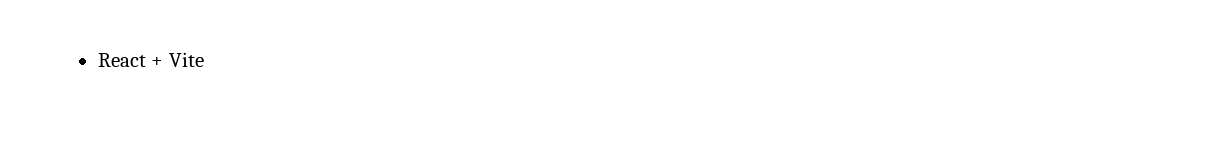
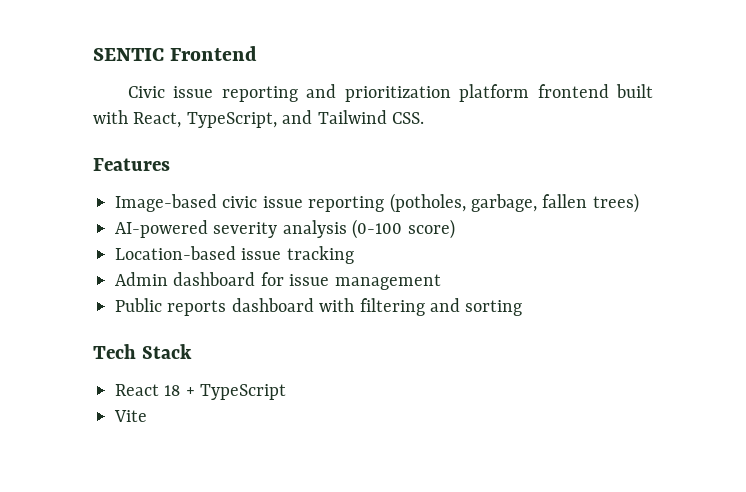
[97,53,164,67] React + -> [93,46,258,61] [127,84,653,102] [93,110,424,128] [93,158,170,171] [115,193,639,213] [115,219,455,239] [115,246,354,264] [115,272,441,290] [115,298,523,316] [93,344,192,359] [115,384,287,400] SENTIC Frontend // Civic issue reporting and prioritization platform frontend built with React, TypeScript, and Tailwind CSS. // Features // Image-based civic issue reporting (potholes, garbage, fallen trees) // AI-powered severity analysis (0-100 score) // Location-based issue tracking // Admin dashboard for issue management // Public reports dashboard with filtering and sorting // Tech Stack // React 18 + TypeScript //

